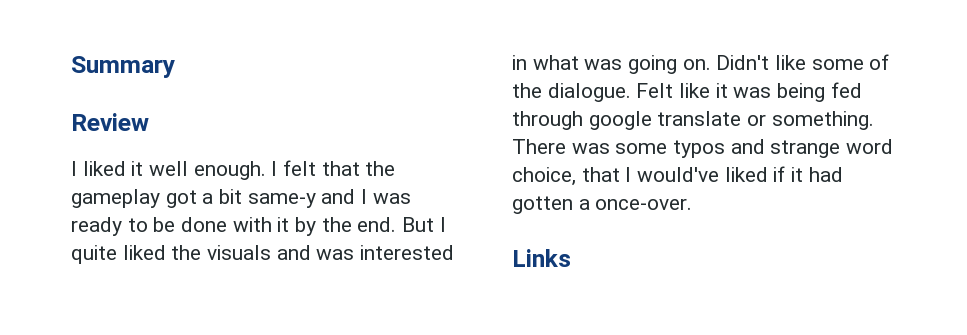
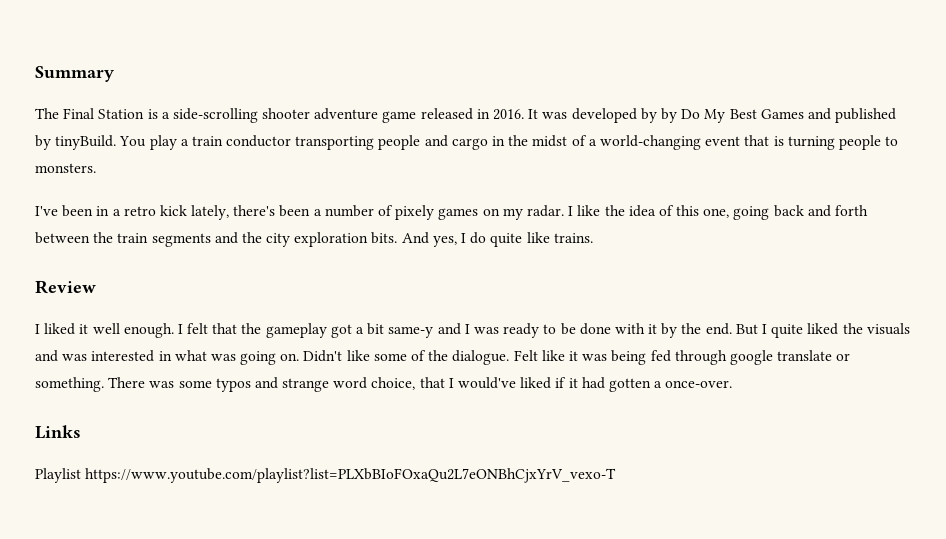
(175, 67) none -> [35,108,897,123] [35,135,899,150] [35,163,96,173] [35,205,868,220] [35,232,593,247] // The Final Station is a side-scrolling shooter adventure game released in 2016. It was developed by by Do My Best Games and published by tinyBuild. You play a train conductor transporting people and cargo in the midst of a world-changing event that is turning people to monsters. // I've been in a retro kick lately, there's been a number of pixely games on my radar. I like the idea of this one, going back and forth between the train segments and the city exploration bits. And yes, I do quite like trains.
(571, 258) none -> [35,468,617,483] // Playlist https://www.youtube.com/playlist?list=PLXbBIoFOxaQu2L7eONBhCjxYrV_vexo-T

